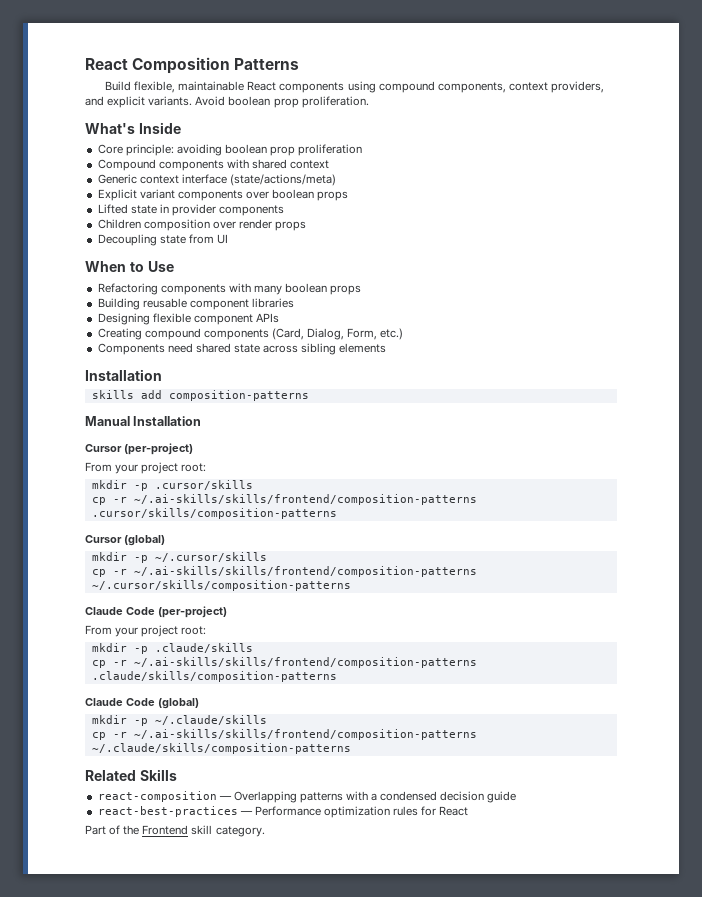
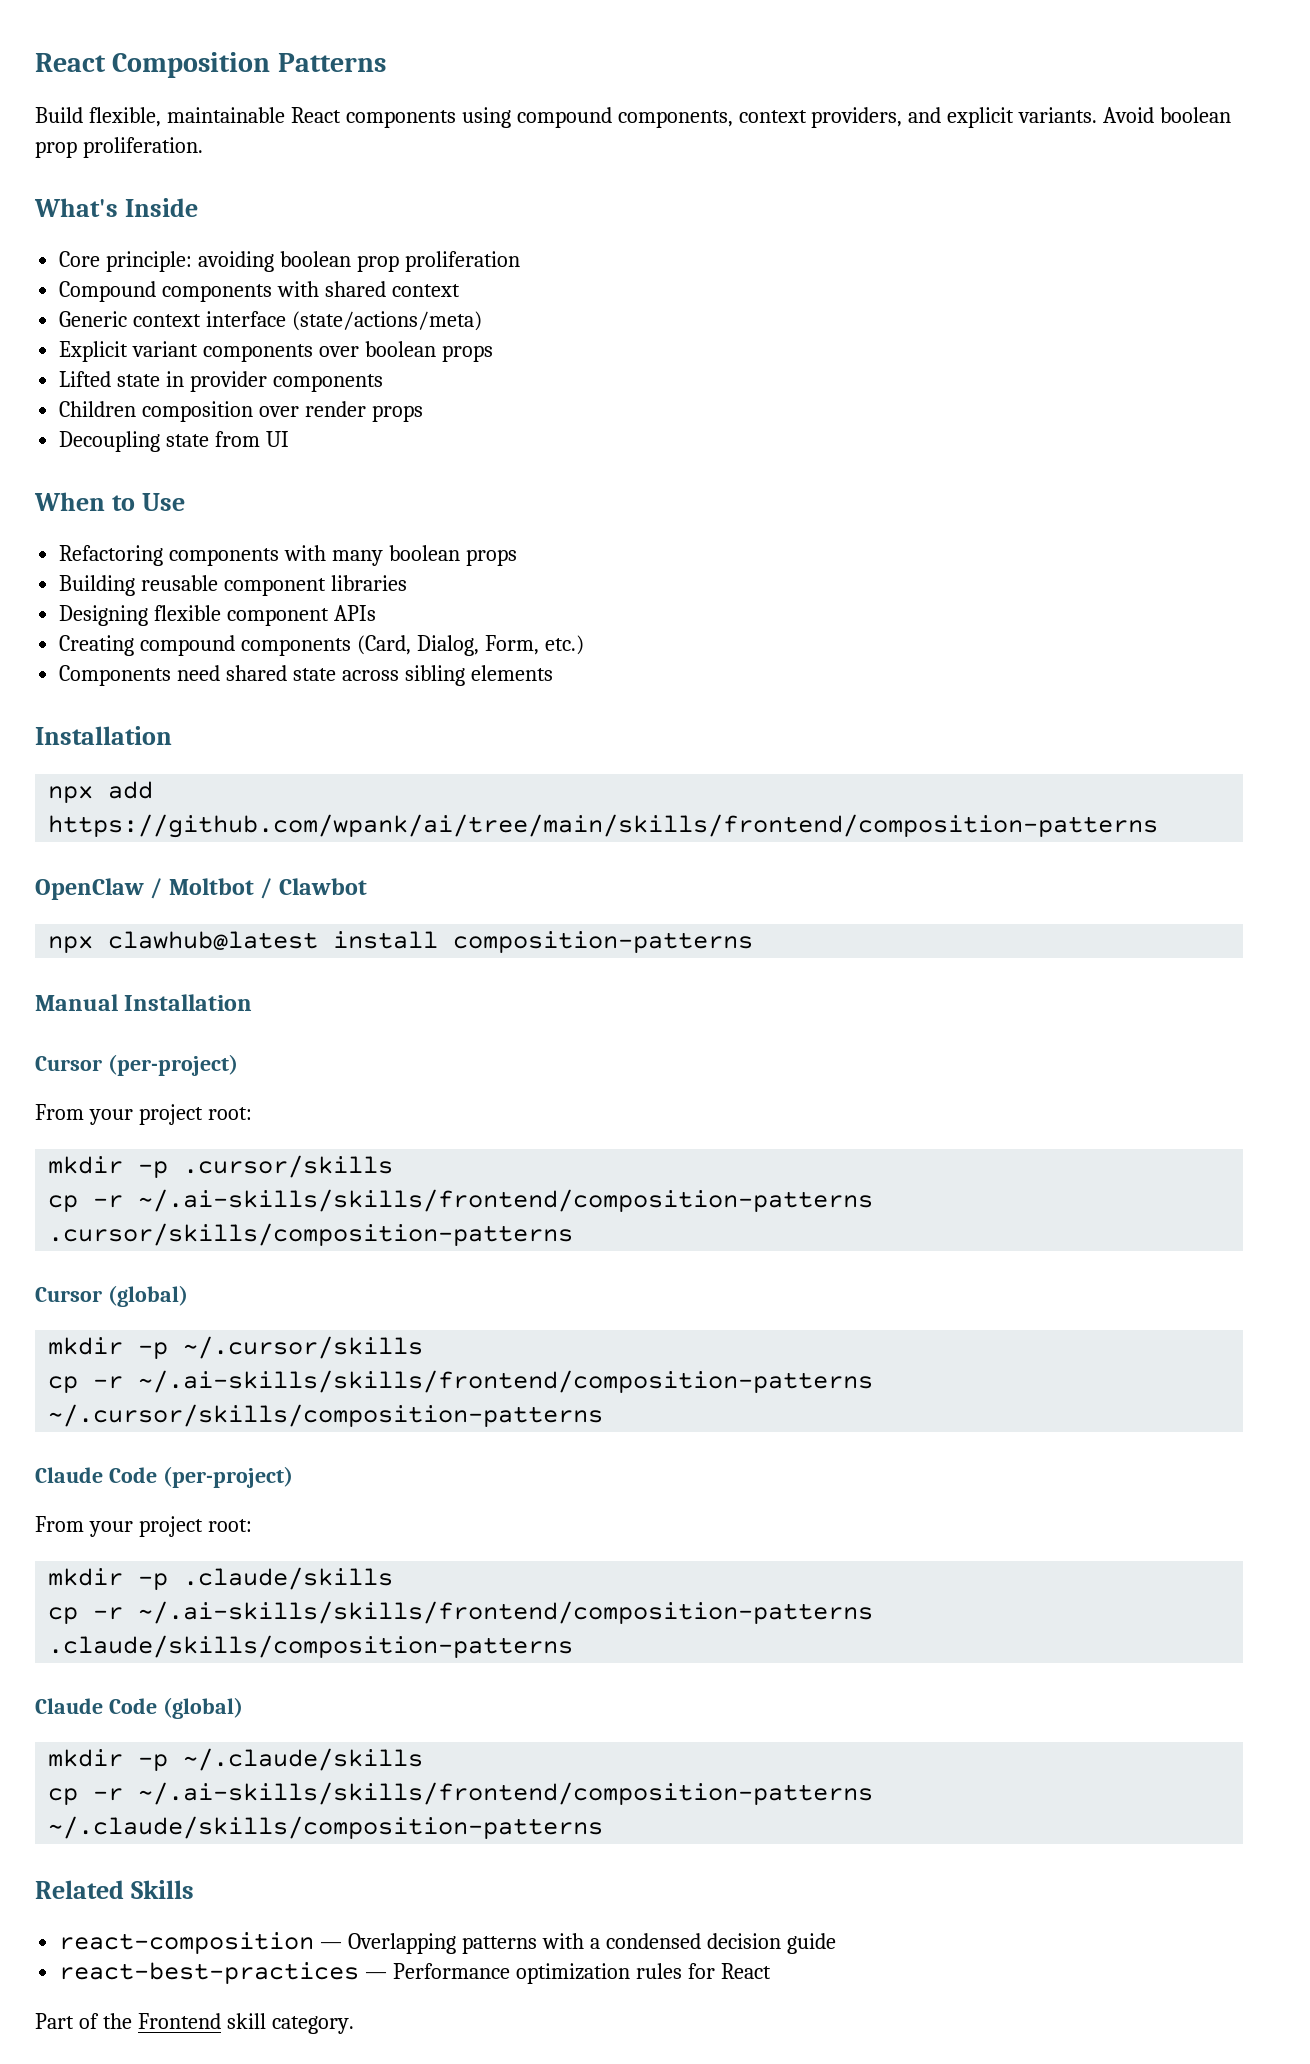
[91,390,162,399] skills add -> [48,781,154,803] [48,814,1159,838] [35,878,367,900] [48,931,439,953] npx add https://github.com/wpank/ai/tree/main/skills/frontend/composition-patterns // OpenClaw / Moltbot / Clawbot // npx clawhub@latest install

